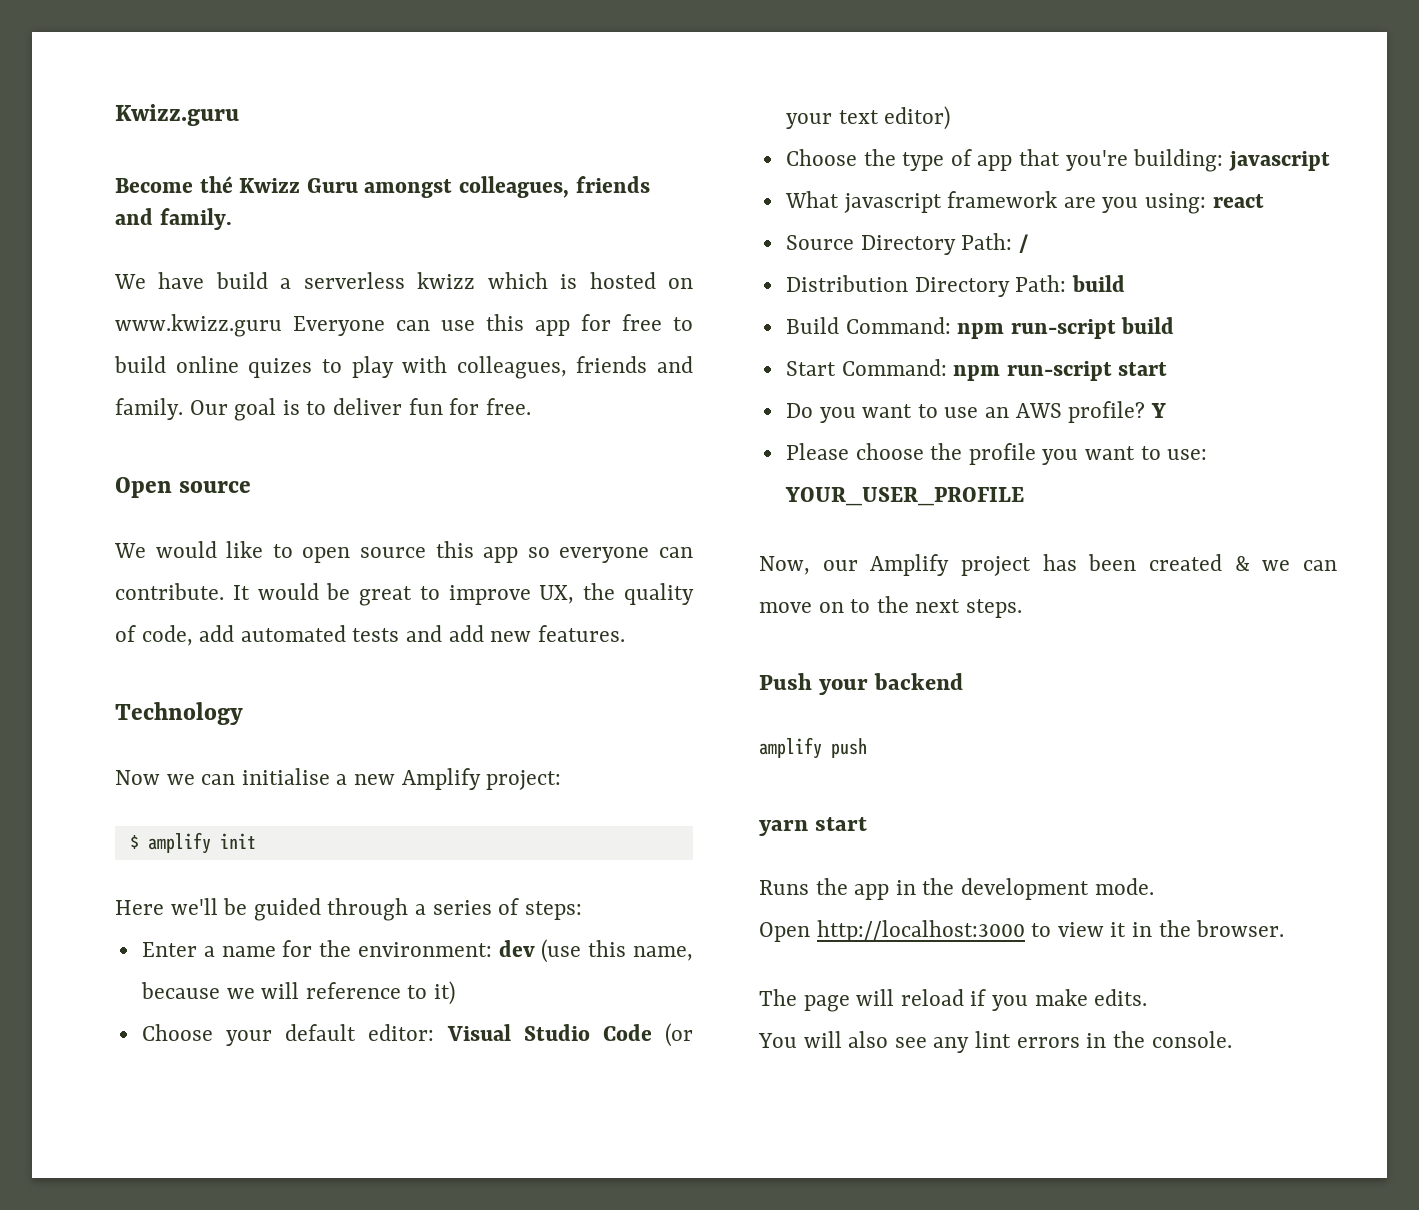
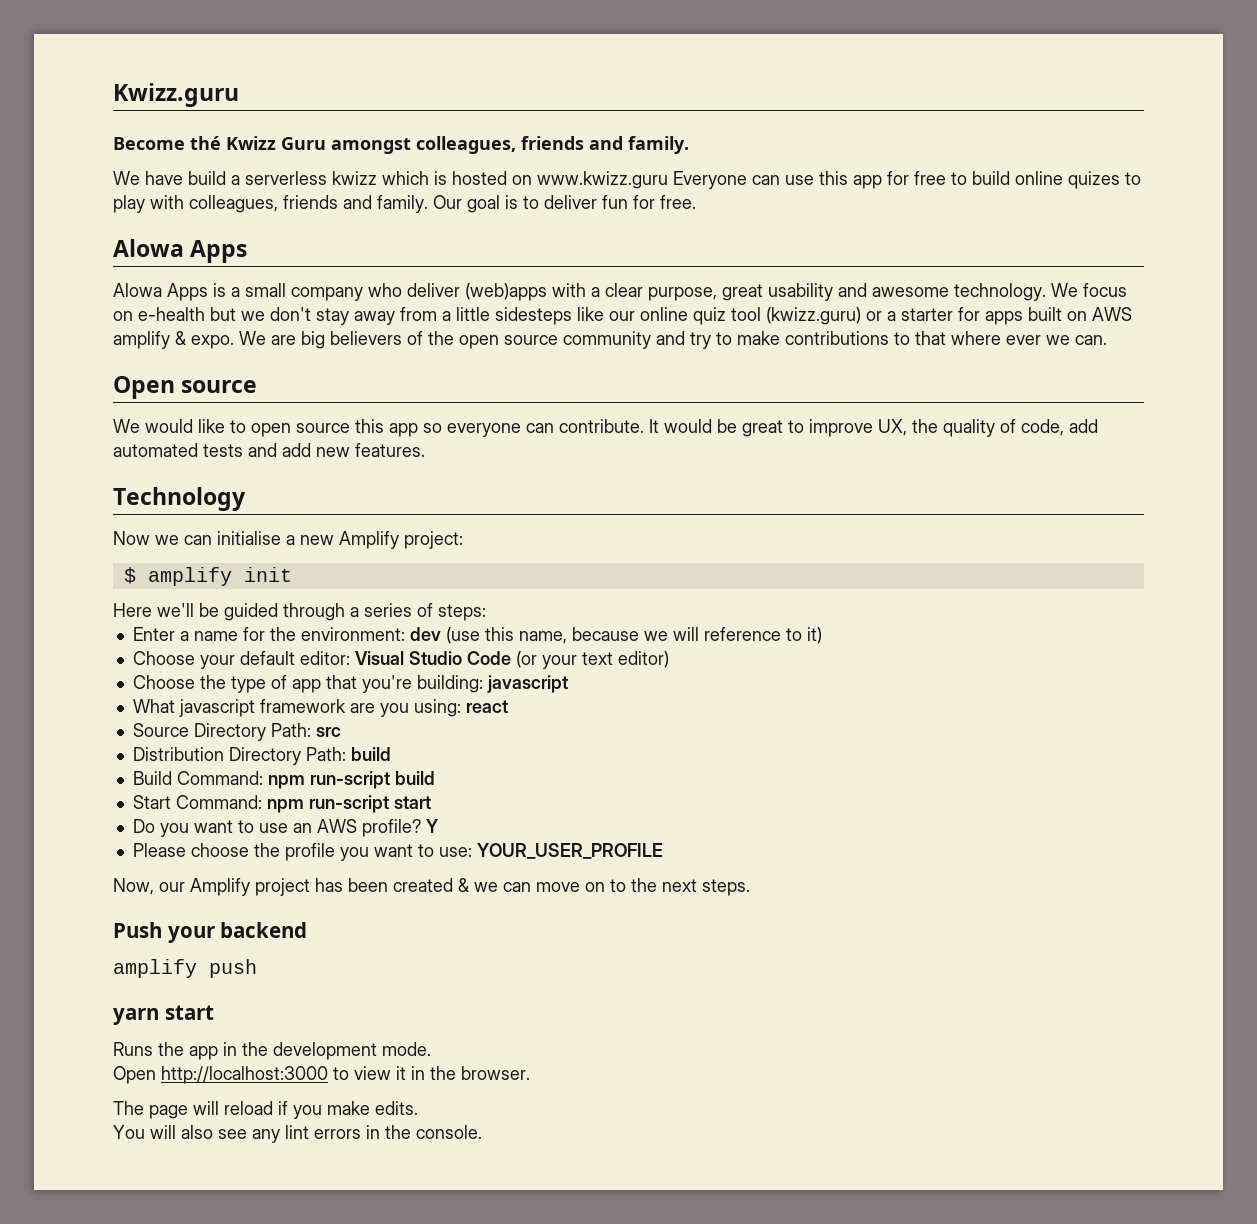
(531, 406) none -> [113,239,248,263] [113,283,1127,301] [113,307,1132,325] [113,331,1107,349] // Alowa Apps // Alowa Apps is a small company who deliver (web)apps with a clear purpose, great usability and awesome technology. We focus on e-health but we don't stay away from a little sidesteps like our online quiz tool (kwizz.guru) or a starter for apps built on AWS amplify & expo. We are big believers of the open source community and try to make contributions to that where ever we can.
[1018,234,1028,253] / -> [315,727,341,737] src

